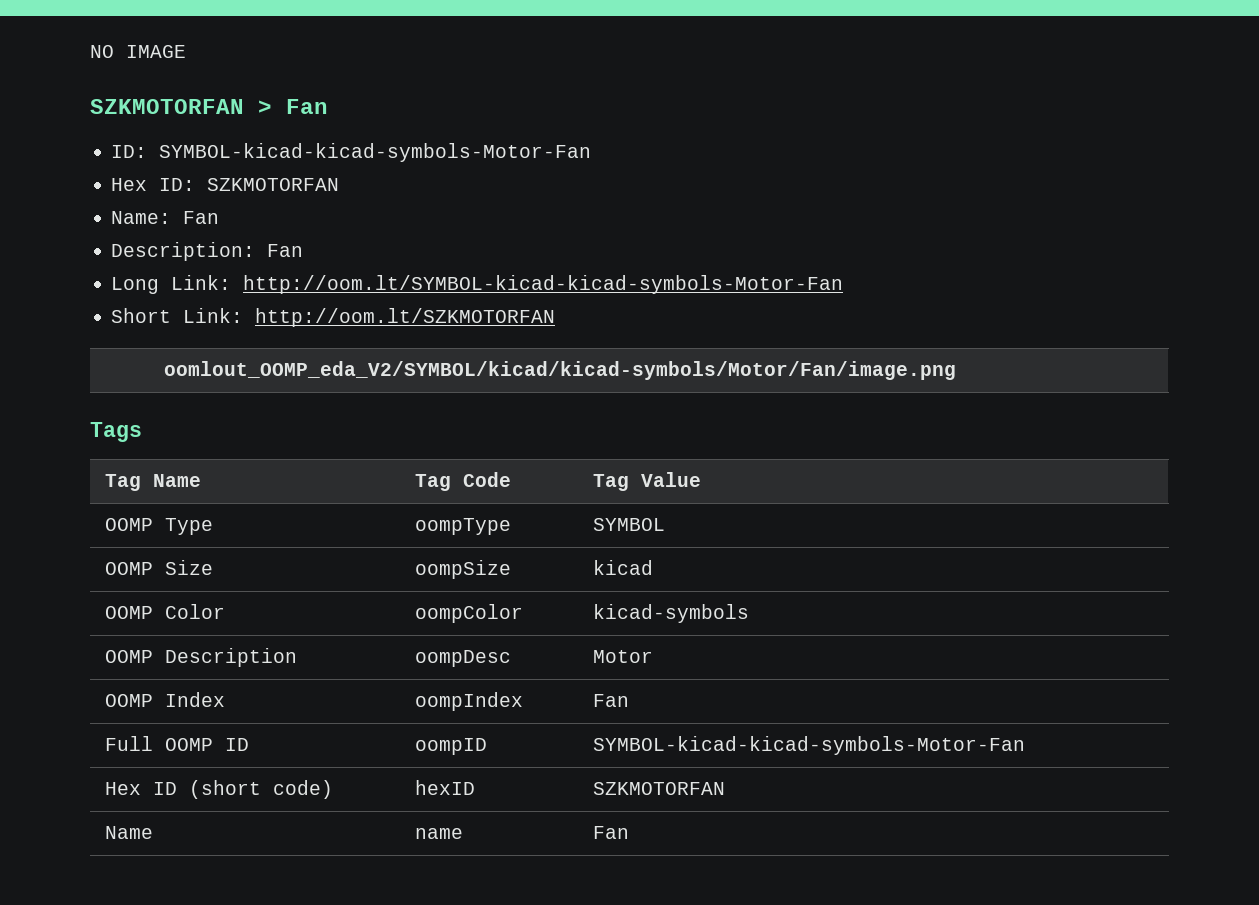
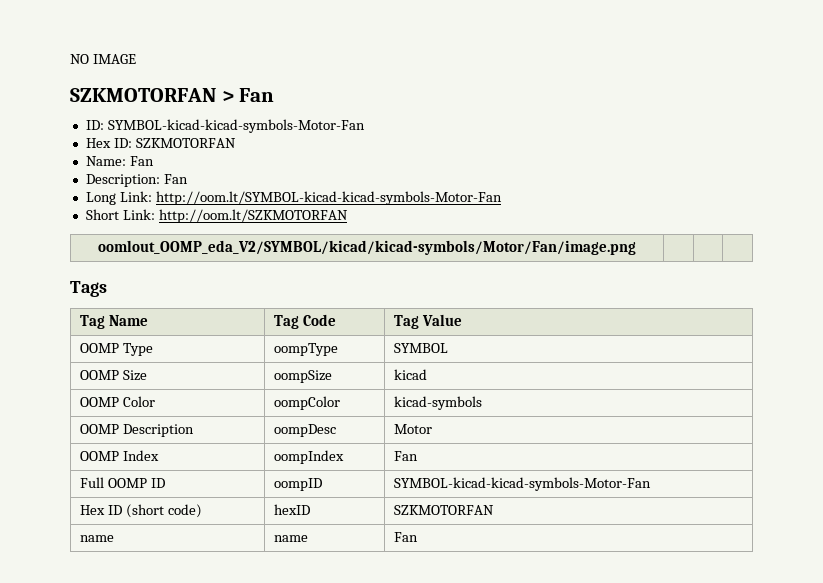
[105,826,154,839] Name -> [80,535,115,542] name

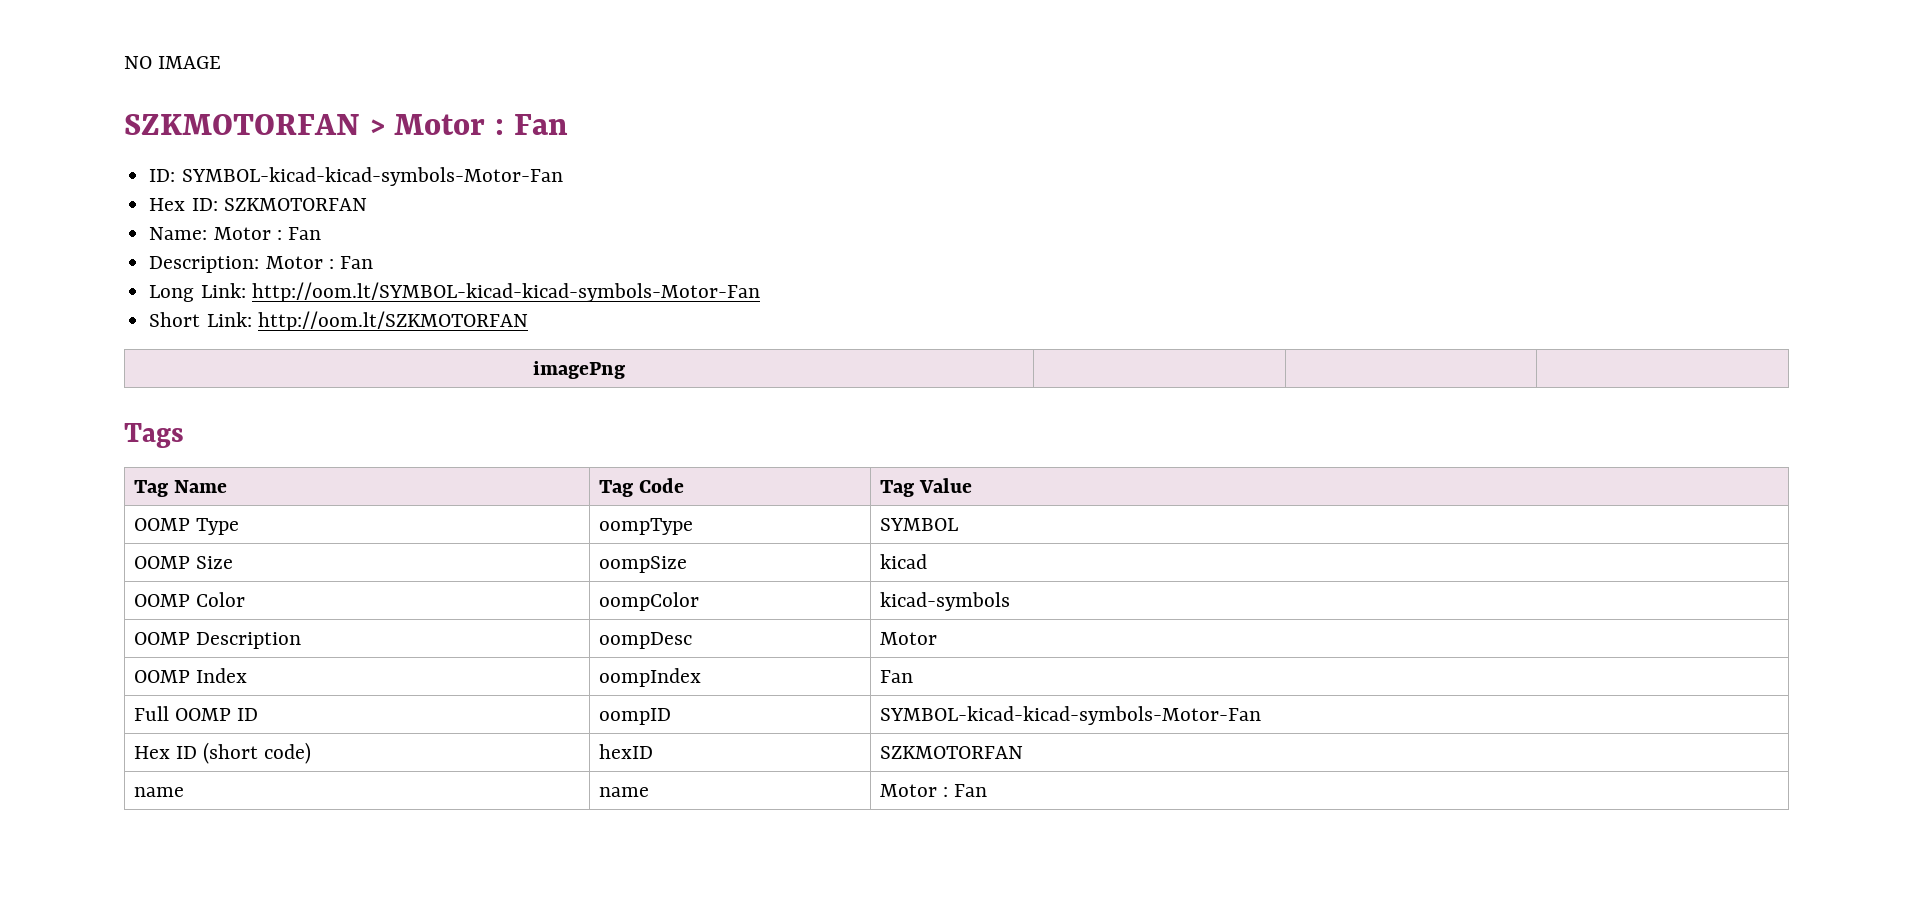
(234, 96) none -> [394,114,505,135] Motor :
(126, 161) none -> [213,227,282,240] Motor :
(160, 180) none -> [265,256,334,269] Motor :
[97,240,636,255] oomlout_OOMP_eda_V2/SYMBOL/kicad/kicad-symbols/Motor/Fan/image.png -> [533,361,625,379] imagePng
(309, 538) none -> [879,784,949,797] Motor :

